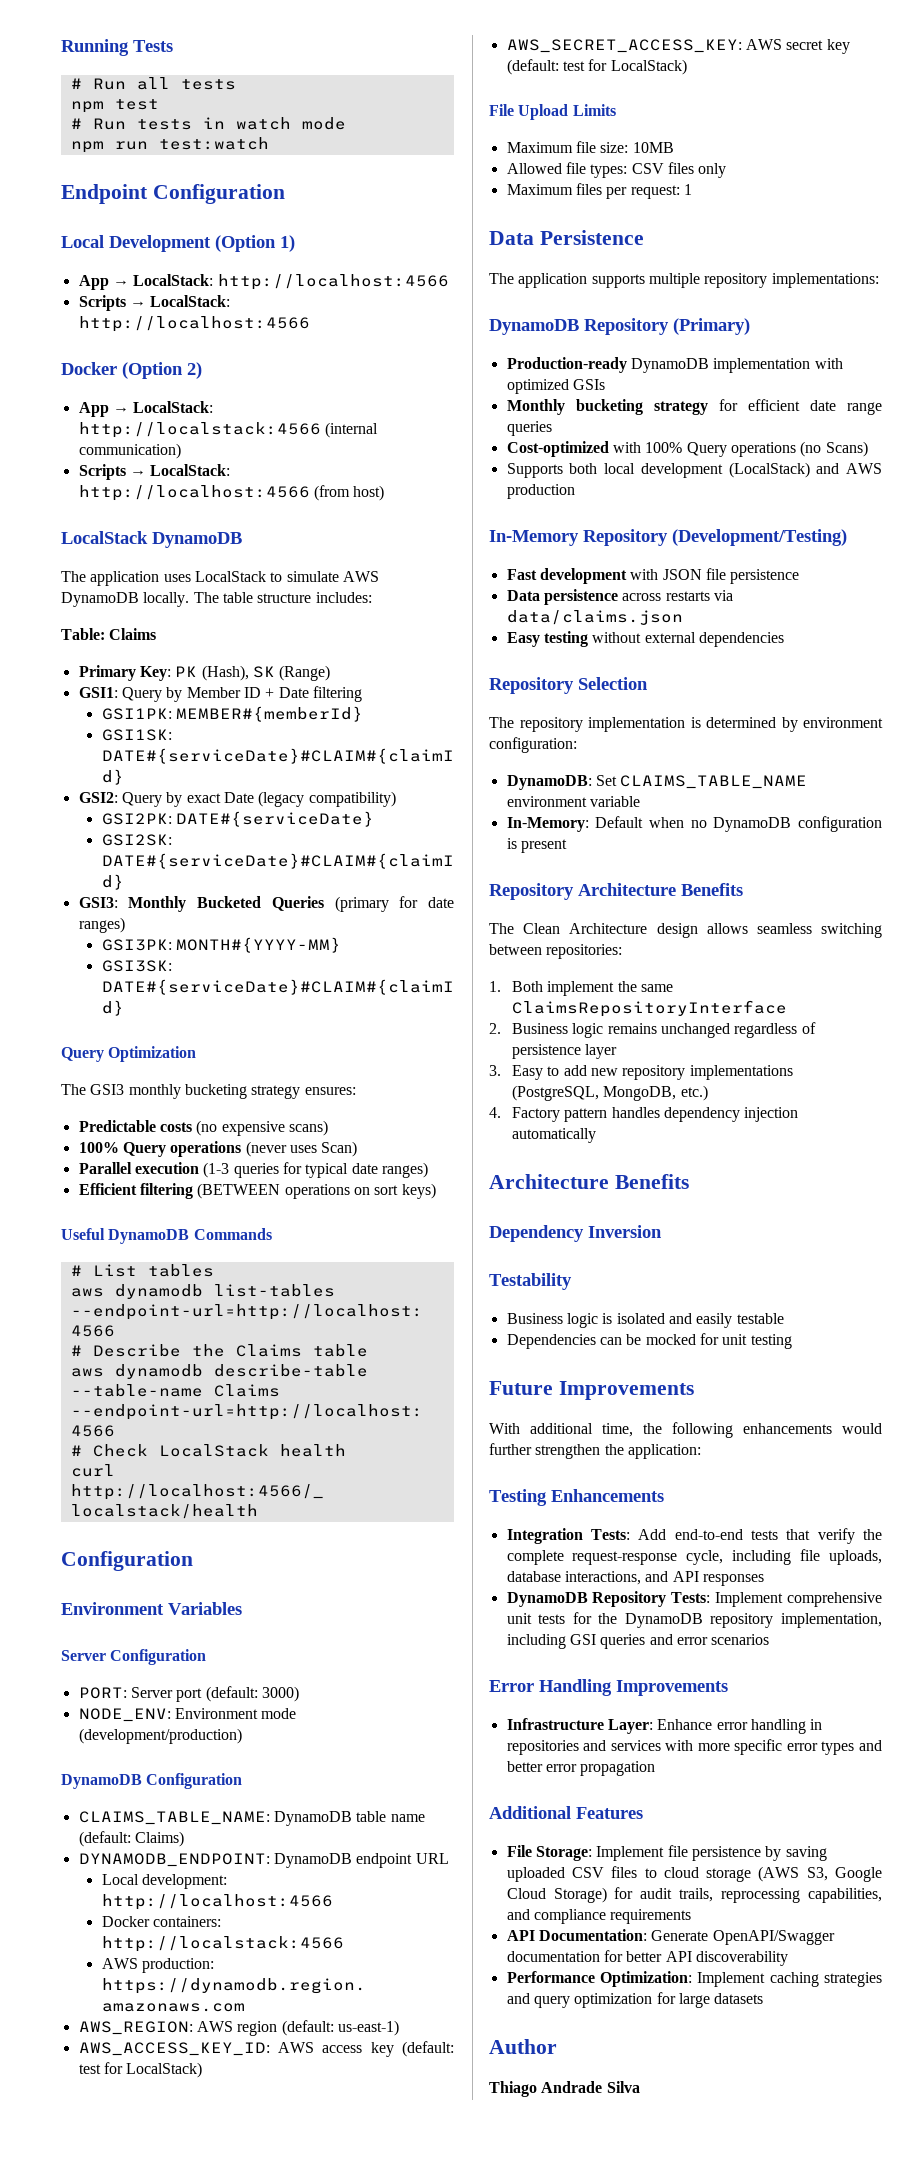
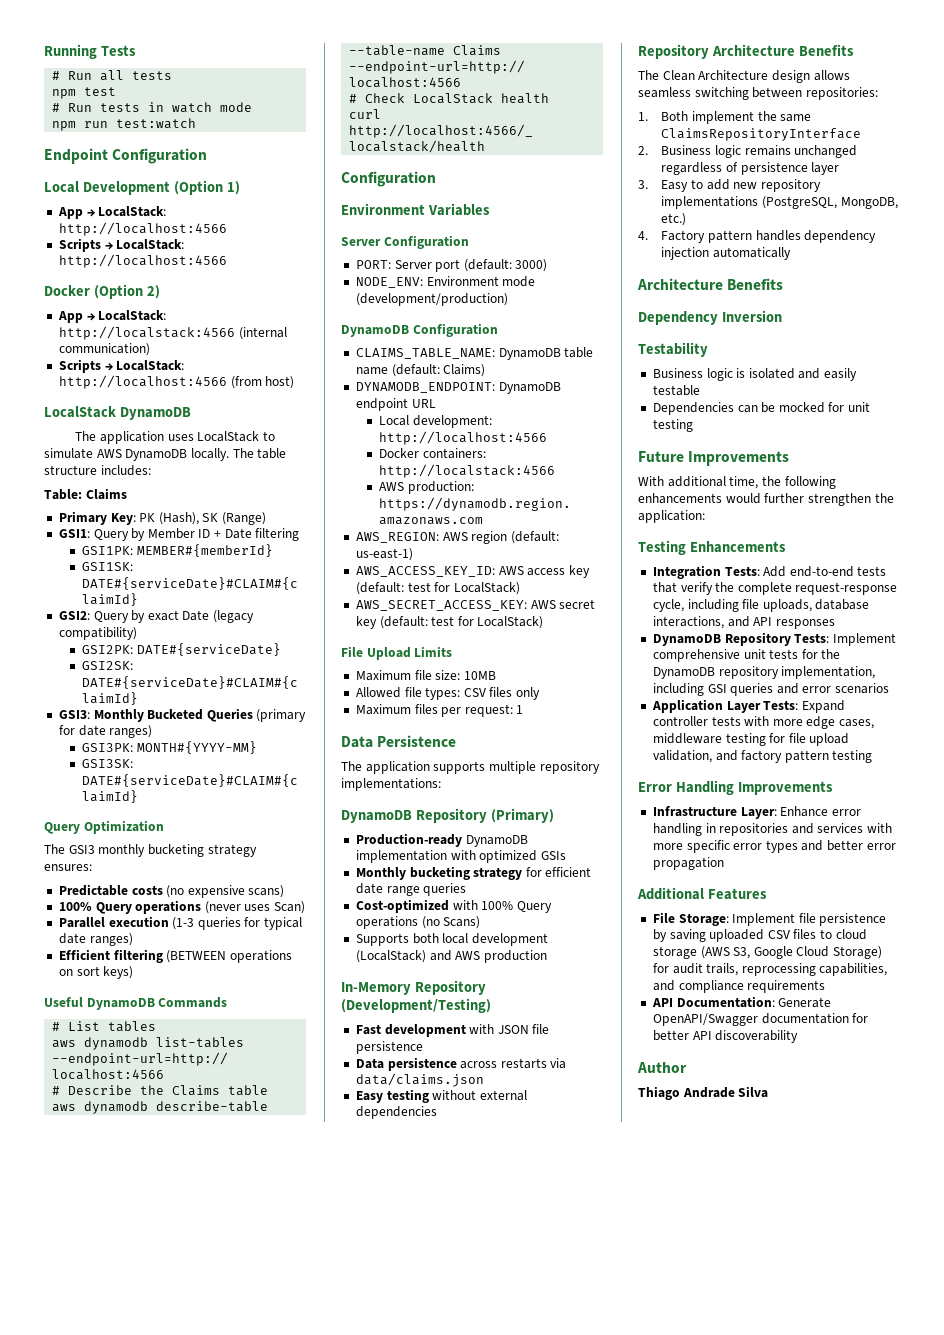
[489,677,648,694] [489,717,883,732] [489,737,577,753] [506,775,808,790] [506,796,640,807] [506,816,882,832] [506,838,567,853] // Repository Selection // The repository implementation is determined by environment configuration: // DynamoDB: Set CLAIMS_TABLE_NAME environment variable // In-Memory: Default when no DynamoDB configuration is present -> (437, 1112) none
(770, 1639) none -> [651,699,845,713] [652,716,875,729] [652,733,850,746] [652,750,873,763] // Application Layer Tests: Expand controller tests with more edge cases, middleware testing for file upload validation, and factory pattern testing
[506,1971,882,1987] [506,1992,764,2008] // Performance Optimization: Implement caching strategies and query optimization for large datasets -> (799, 1036) none

